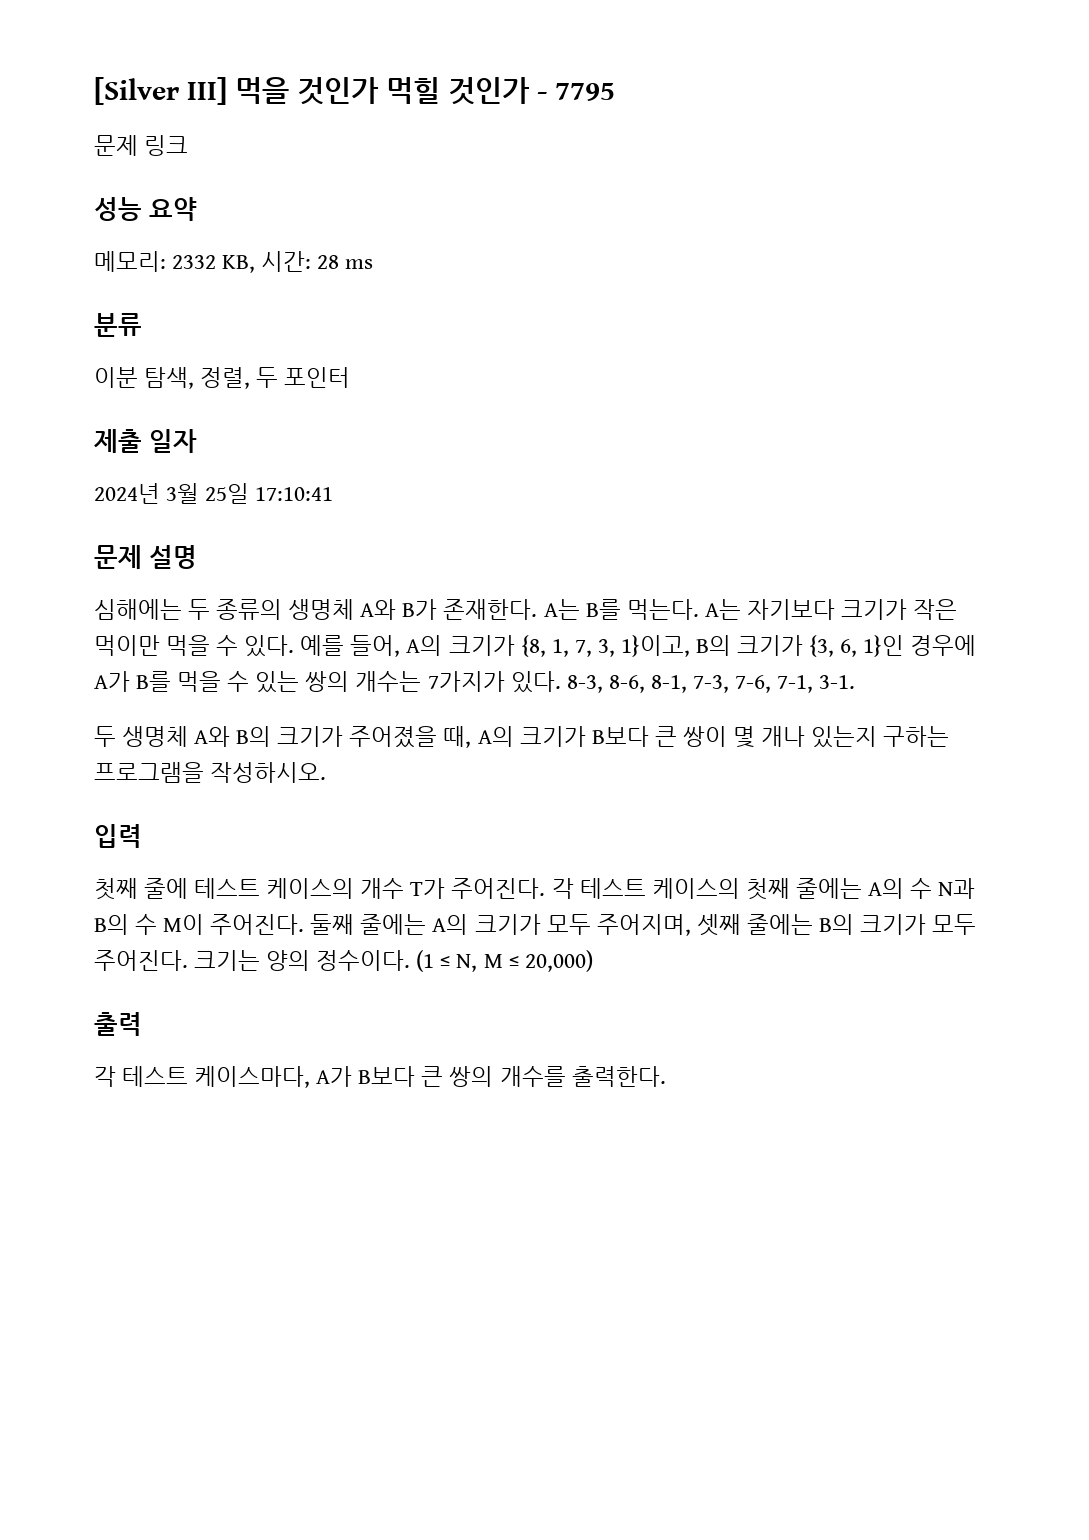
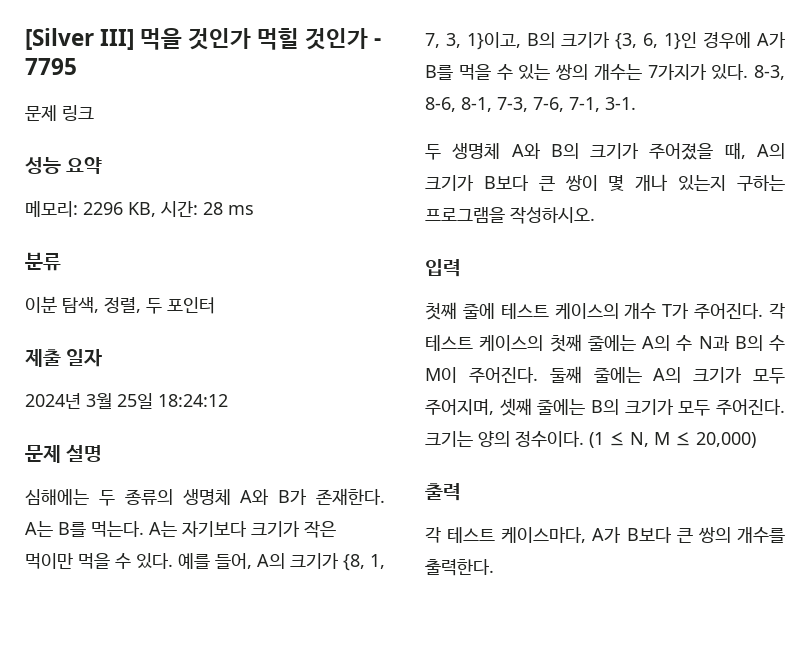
[172,255,217,269] 2332 -> [83,202,123,215] 2296
[255,487,334,501] 17:10:41 -> [158,394,228,407] 18:24:12

